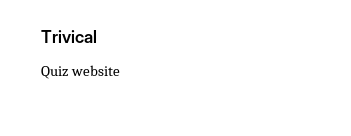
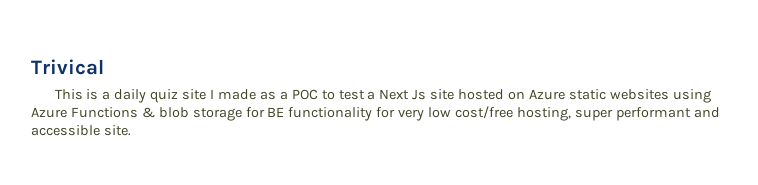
[41,65,120,79] Quiz website -> [54,89,711,103] [31,106,720,121] [31,125,131,136] This is a daily quiz site I made as a POC to test a Next Js site hosted on Azure static websites using Azure Functions & blob storage for BE functionality for very low cost/free hosting, super performant and accessible site.

